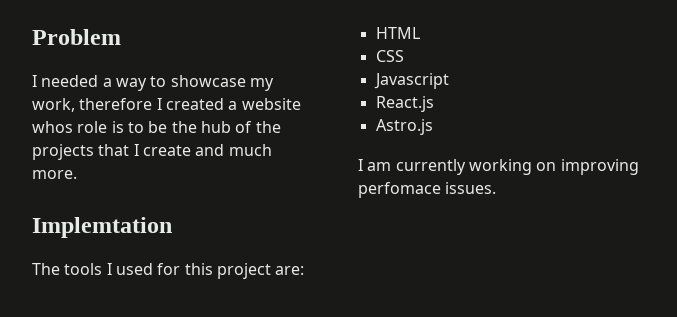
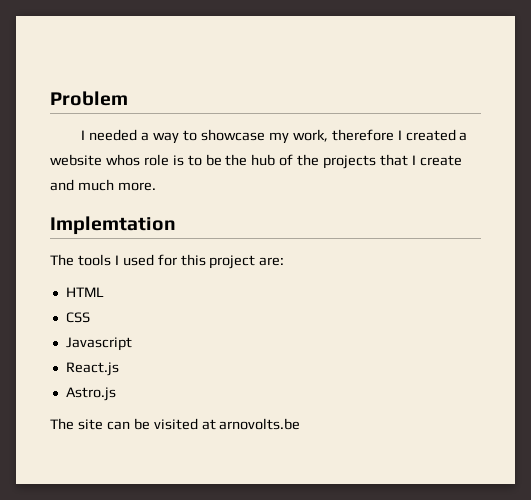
[358,159,639,175] [358,182,497,198] I am currently working on improving perfomace issues. -> [50,418,301,430] The site can be visited at arnovolts.be

